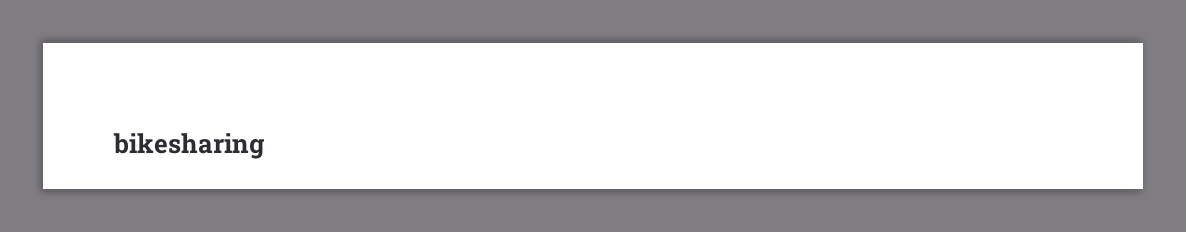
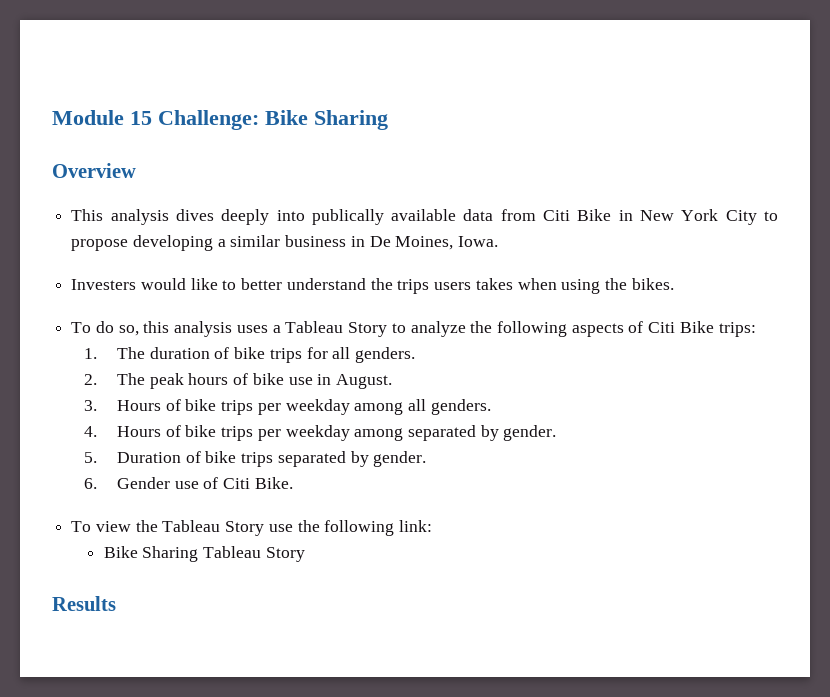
[113,133,265,159] bikesharing -> [52,110,388,130] [52,163,136,178] [71,209,779,225] [71,235,499,251] [71,278,674,294] [71,321,756,337] [84,347,416,363] [84,373,393,389] [84,399,491,415] [84,425,557,441] [84,451,427,467] [84,477,293,489] [71,520,433,536] [103,546,305,562] [52,596,116,611] Module 15 Challenge: Bike Sharing // Overview // This analysis dives deeply into publically available data from Citi Bike in New York City to propose developing a similar business in De Moines, Iowa. // Investers would like to better understand the trips users takes when using the bikes. // To do so, this analysis uses a Tableau Story to analyze the following aspects of Citi Bike trips: // 1. The duration of bike trips for all genders. // 2. The peak hours of bike use in August. // 3. Hours of bike trips per weekday among all genders. // 4. Hours of bike trips per weekday among separated by gender. // 5. Duration of bike trips separated by gender. // 6. Gender use of Citi Bike. // To view the Tableau Story use the following link: // Bike Sharing Tableau Story // Results

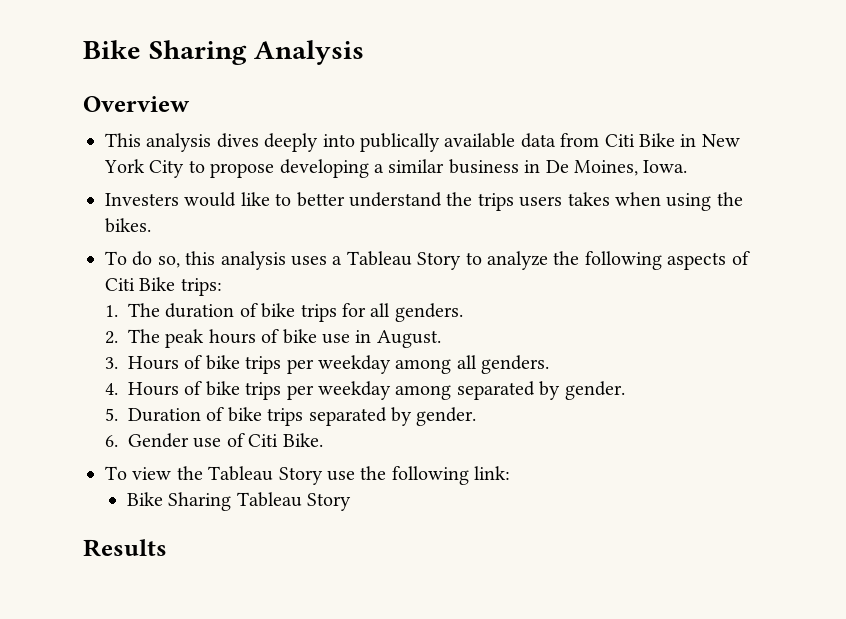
[52,110,388,130] Module 15 Challenge: Bike Sharing -> [83,40,365,65] Bike Sharing Analysis

